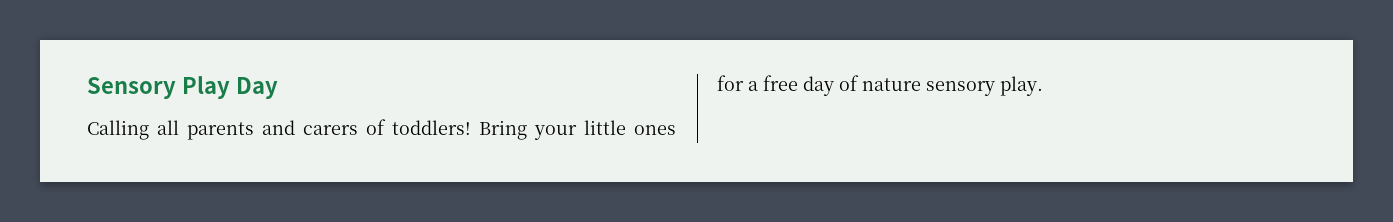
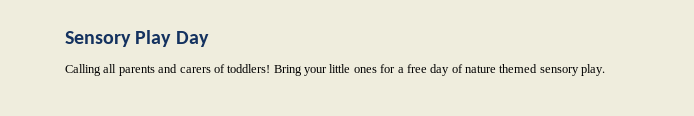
(921, 84) none -> [499,64,538,73] themed

